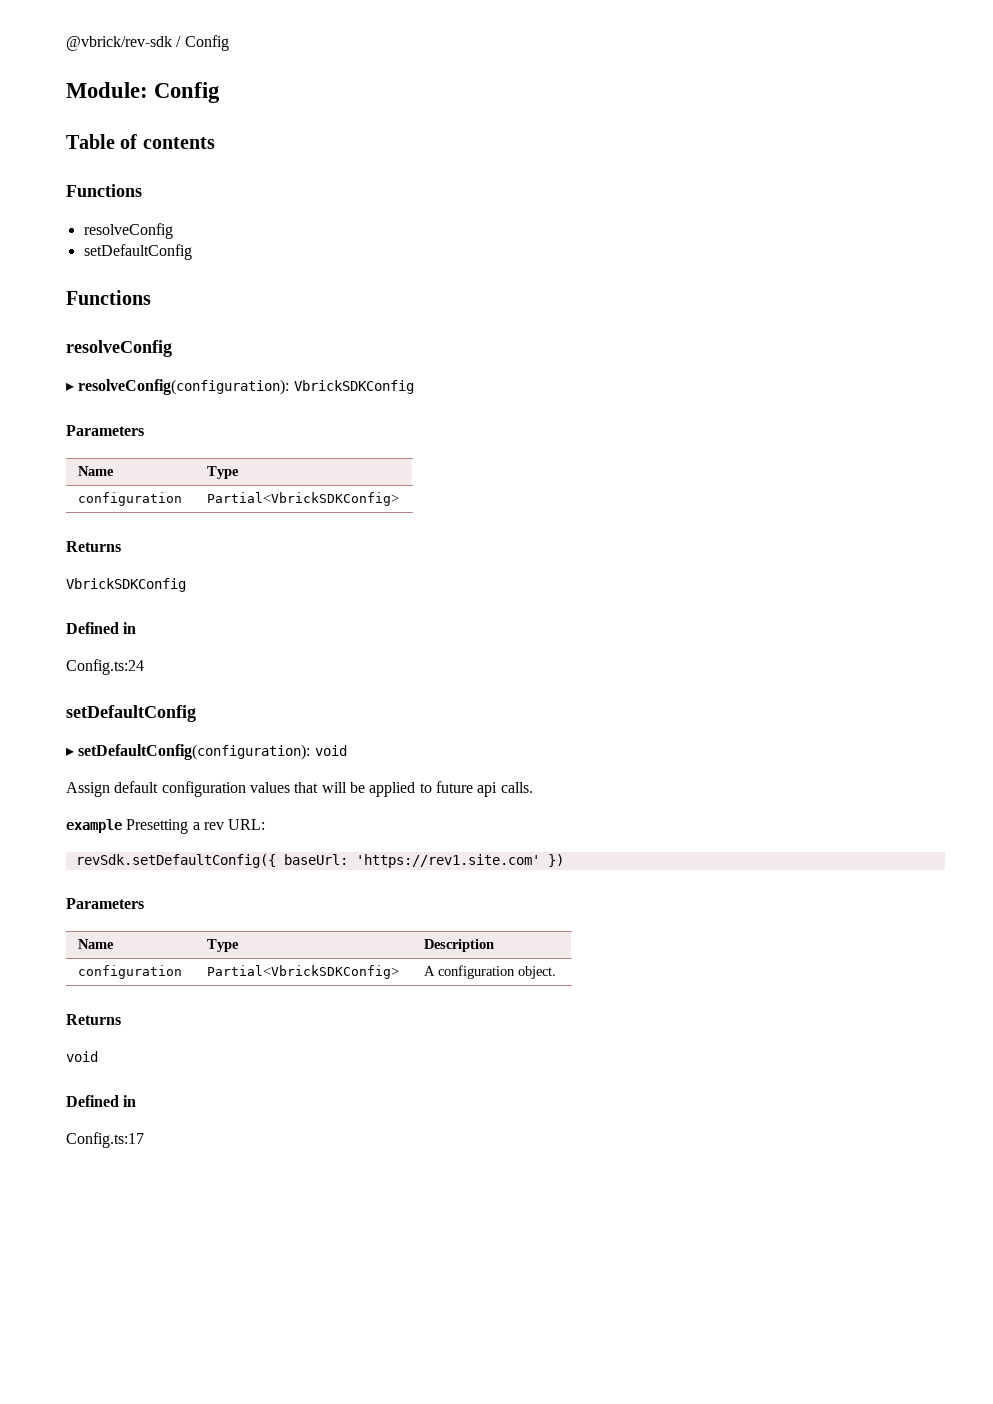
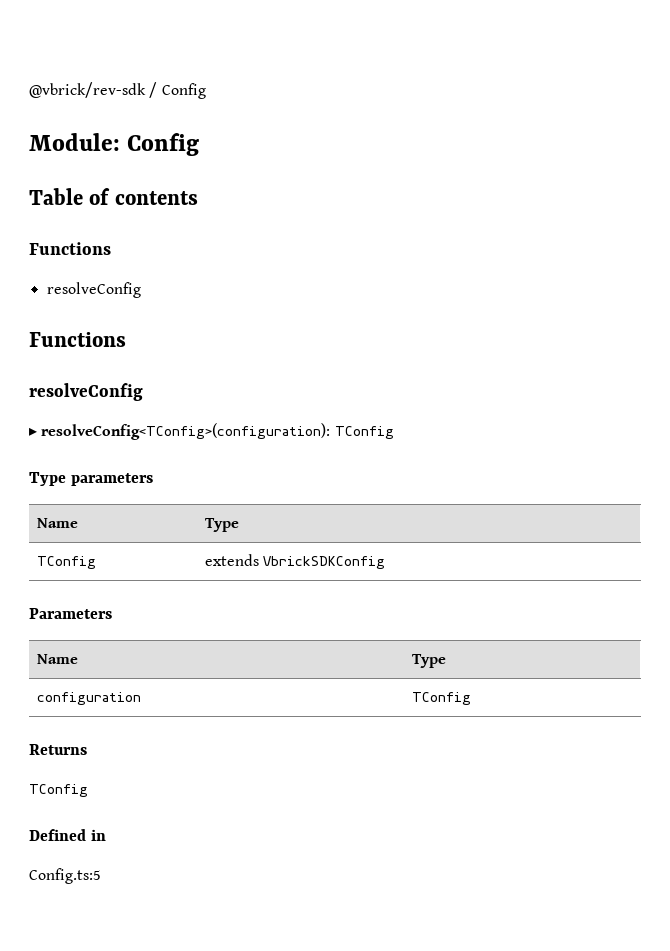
[83,244,192,260] // setDefaultConfig -> (141, 290) none
[78,379,290,395] resolveConfig(configuration): -> [41,423,394,440] [29,472,153,486] [36,518,78,528] [204,518,239,532] [36,556,96,569] [204,554,259,566] resolveConfig<TConfig>(configuration): TConfig // Type parameters // Name | Type // TConfig | extends
[207,492,400,506] [66,541,121,552] [66,578,186,592] [66,622,137,634] [66,659,144,675] [66,705,196,722] [66,744,347,760] [66,781,533,797] [66,819,266,834] [75,854,564,868] [66,898,144,909] [78,939,115,949] [207,939,240,952] [424,939,495,952] [78,965,183,979] [207,965,400,979] [424,965,557,979] [66,1014,121,1025] [66,1051,98,1062] [66,1095,137,1107] [66,1132,144,1148] Partial<VbrickSDKConfig> // Returns // VbrickSDKConfig // Defined in // Config.ts:24 // setDefaultConfig // ▸ setDefaultConfig(configuration): void // Assign default configuration values that will be applied to future api calls. // example Presetting a rev URL: // revSdk.setDefaultConfig({ baseUrl: 'https://rev1.site.com' }) // Parameters // Name | Type | Description // configuration | Partial<VbrickSDKConfig> | A configuration object. // Returns // void // Defined in // Config.ts:17 -> [411,692,471,705] [29,744,87,755] [29,784,88,797] [29,829,106,841] [29,868,101,884] TConfig // Returns // TConfig // Defined in // Config.ts:5

